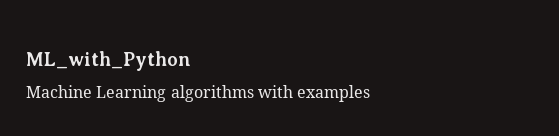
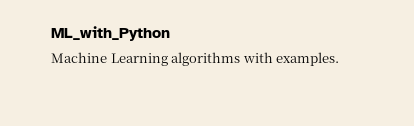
[297,85,371,102] examples -> [276,52,340,66] examples.

